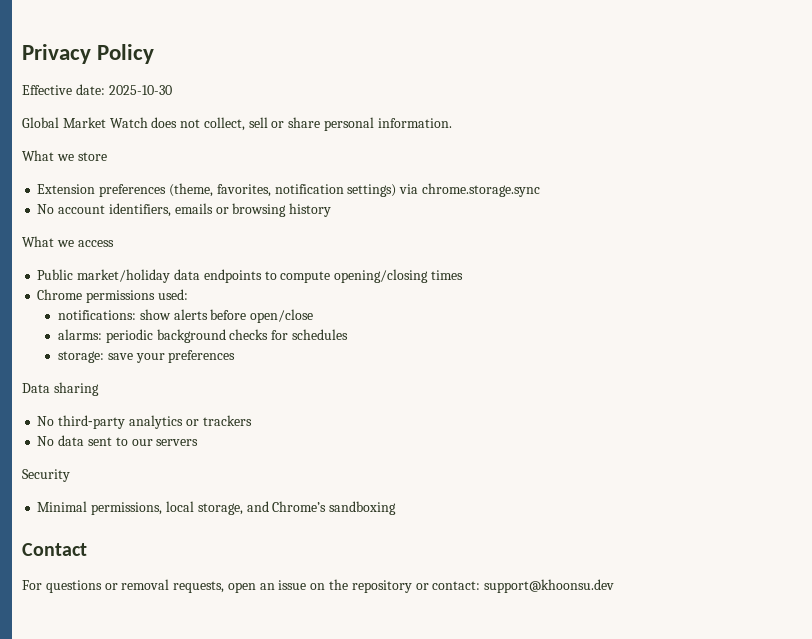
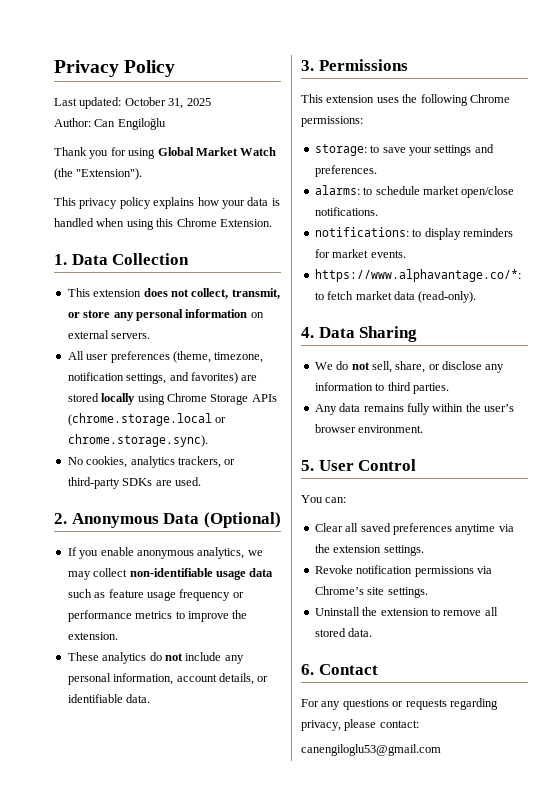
[22,84,172,95] [22,117,452,131] [22,150,107,161] [37,183,540,197] [37,203,332,217] [22,236,114,247] [37,269,463,283] [37,289,188,303] [58,309,314,323] [58,329,348,343] [58,350,236,363] [22,382,99,396] [37,415,252,429] [37,435,199,446] [22,469,70,482] [37,501,397,515] Effective date: 2025-10-30 // Global Market Watch does not collect, sell or share personal information. // What we store // Extension preferences (theme, favorites, notification settings) via chrome.storage.sync // No account identifiers, emails or browsing history // What we access // Public market/holiday data endpoints to compute opening/closing times // Chrome permissions used: // notifications: show alerts before open/close // alarms: periodic background checks for schedules // storage: save your preferences // Data sharing // No third‑party analytics or trackers // No data sent to our servers // Security // Minimal permissions, local storage, and Chrome’s sandboxing // -> [54,97,211,109] [54,118,166,130] [54,147,277,159] [54,168,143,180] [54,197,280,209] [54,218,272,230] [54,253,190,265] [67,288,280,299] [67,309,264,321] [67,330,151,339] [67,351,264,363] [67,372,258,384] [67,393,277,405] [67,413,227,426] [67,434,208,447] [67,456,236,468] [67,477,201,489] [54,512,281,528] [67,547,263,559] [67,568,274,580] [67,589,244,601] [67,610,248,622] [67,632,118,640] [67,652,244,664] [67,673,269,685] [67,694,151,703] [301,59,408,71] [301,94,510,106] [301,116,363,127] [314,144,494,156] [314,165,377,177] [314,185,515,198] [314,207,378,216] [314,227,513,240] [314,249,406,258] [314,269,521,282] [314,291,477,303] [301,326,418,342] [314,361,505,373] [314,382,449,394] [314,403,514,415] [314,424,424,433] [301,459,417,471] [301,495,347,503] [314,523,514,535] [314,544,424,556] [314,565,492,577] [314,586,428,598] [314,607,498,616] [314,628,373,637] [301,664,314,675] Last updated: October 31, 2025 // Author: Can Engiloğlu // Thank you for using Global Market Watch (the "Extension"). // This privacy policy explains how your data is handled when using this Chrome Extension. // 1. Data Collection // This extension does not collect, transmit, or store any personal information on external servers. // All user preferences (theme, timezone, notification settings, and favorites) are stored locally using Chrome Storage APIs (chrome.storage.local or chrome.storage.sync). // No cookies, analytics trackers, or third-party SDKs are used. // 2. Anonymous Data (Optional) // If you enable anonymous analytics, we may collect non-identifiable usage data such as feature usage frequency or performance metrics to improve the extension. // These analytics do not include any personal information, account details, or identifiable data. // 3. Permissions // This extension uses the following Chrome permissions: // storage: to save your settings and preferences. // alarms: to schedule market open/close notifications. // notifications: to display reminders for market events. // https://www.alphavantage.co/*: to fetch market data (read-only). // 4. Data Sharing // We do not sell, share, or disclose any information to third parties. // Any data remains fully within the user’s browser environment. // 5. User Control // You can: // Clear all saved preferences anytime via the extension settings. // Revoke notification permissions via Chrome’s site settings. // Uninstall the extension to remove all stored data. // 6.
(42, 585) none -> [321,701,341,710] any
[121,579,429,593] removal requests, open an issue on the repository or -> [405,698,498,710] [301,719,377,731] requests regarding privacy, please
[484,579,615,593] support@khoonsu.dev -> [301,744,441,756] // canengiloglu53@gmail.com

